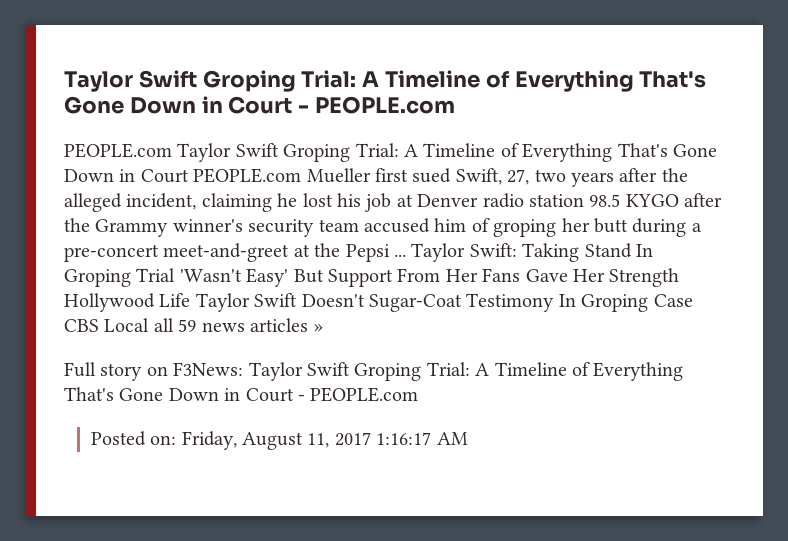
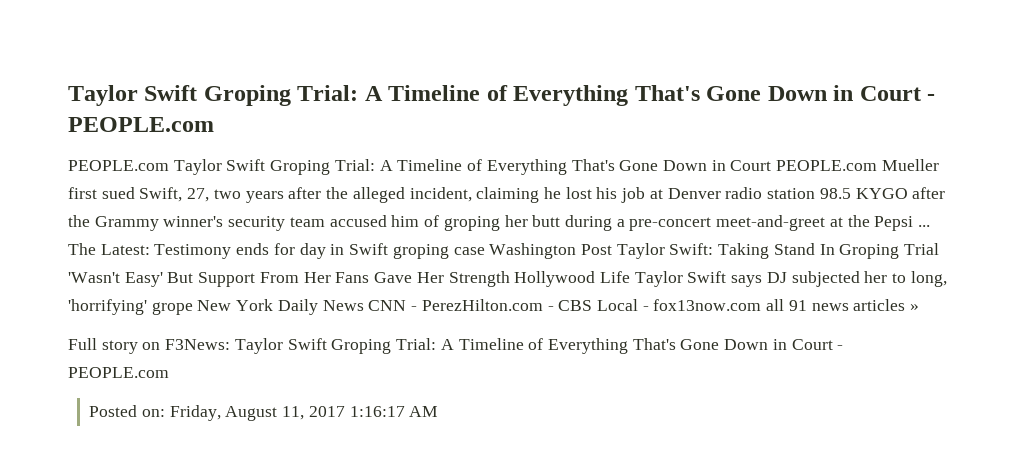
(406, 255) none -> [68,243,612,259] The Latest: Testimony ends for day in Swift groping case Washington Post
[301,293,693,312] [64,318,197,332] Doesn't Sugar-Coat Testimony In Groping Case CBS Local all 59 -> [731,271,947,287] [68,299,807,315] says DJ subjected her to long, 'horrifying' grope New York Daily News CNN - PerezHilton.com - CBS Local - fox13now.com all 91

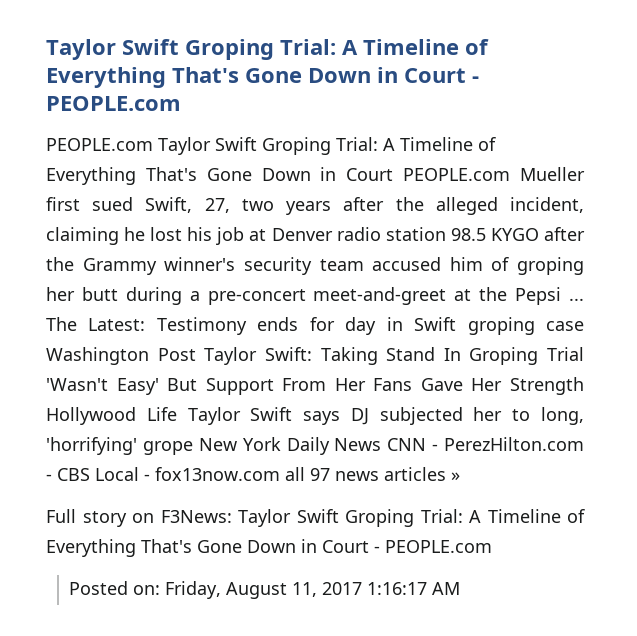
[788,300,807,311] 91 -> [310,468,330,481] 97

